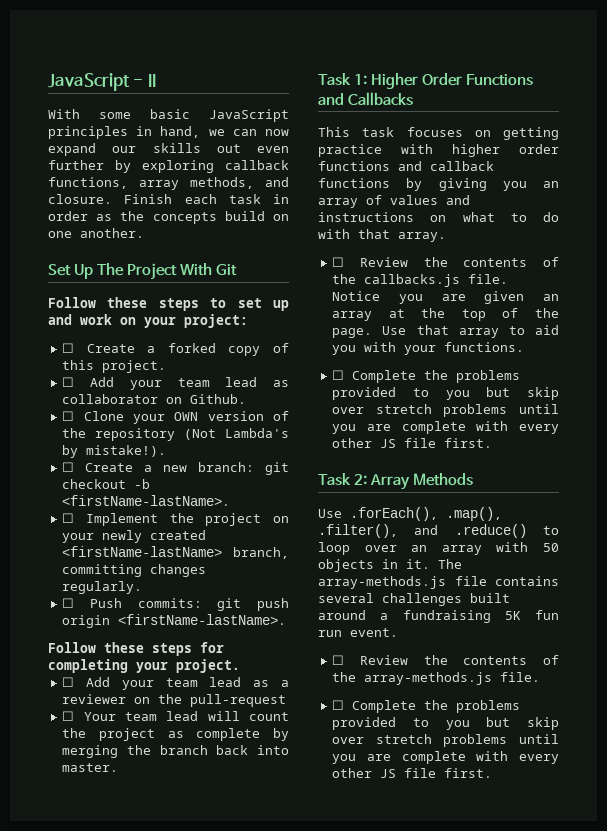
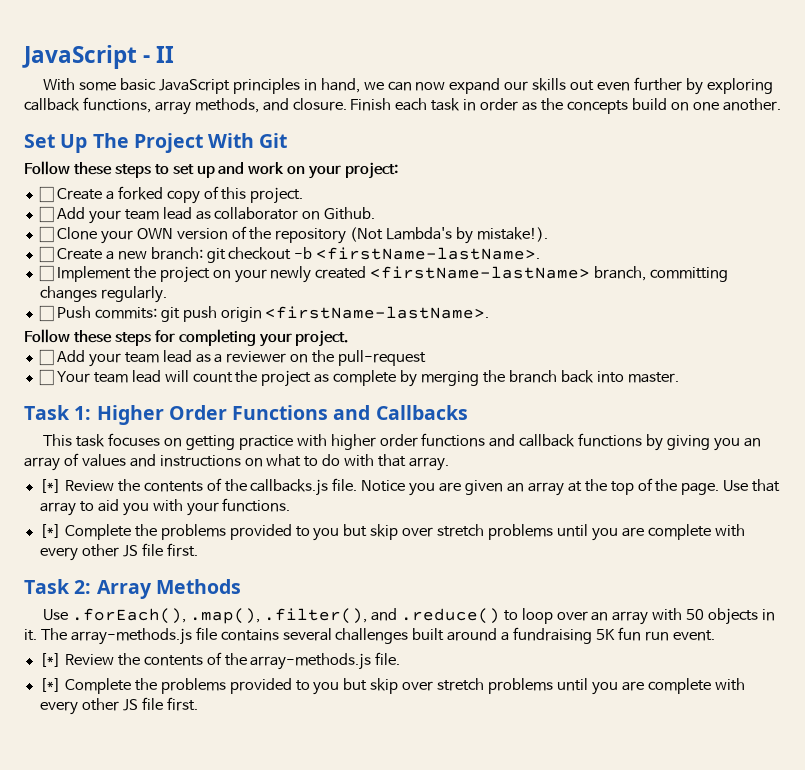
[332,257,345,267] ☐ -> [39,479,61,493] [*]
[332,370,345,380] ☐ -> [39,524,61,538] [*]
[332,655,345,665] ☐ -> [39,653,61,667] [*]
[332,700,345,710] ☐ -> [39,678,61,692] [*]

